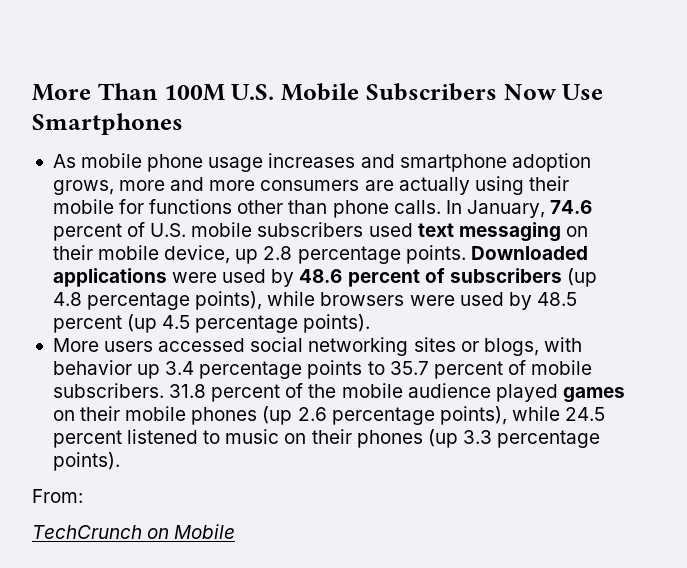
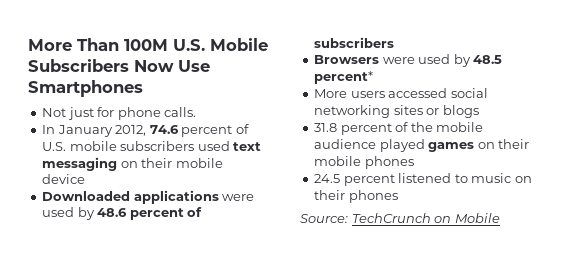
[52,153,591,172] [52,176,569,195] [52,199,328,214] As mobile phone usage increases and smartphone adoption grows, more and more consumers are actually using their mobile for functions other than -> [42,107,115,120] Not just for
[445,200,545,218] In January, -> [42,125,147,137] // In January 2012,
[164,245,466,264] device, up 2.8 percentage points. -> [42,174,86,184] device //
[566,268,597,287] [52,291,577,310] [52,314,371,333] (up 4.8 percentage points), while browsers were used by 48.5 percent (up 4.5 percentage points). -> [314,54,503,67] [314,71,374,84] // Browsers were used by 48.5 percent*
[483,337,582,356] [52,360,593,379] [52,383,164,398] blogs, with behavior up 3.4 percentage points to 35.7 percent of mobile subscribers. -> [442,105,479,118] blogs //
[262,406,560,425] (up 2.6 percentage points), while -> (414, 162) //
[427,429,601,448] [52,452,120,471] [32,489,83,503] (up 3.3 percentage points). // From: // -> [300,214,348,223] // Source:

